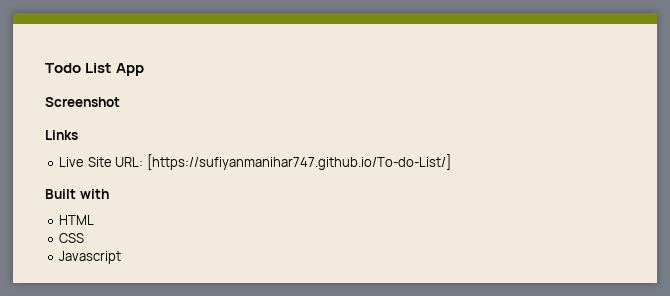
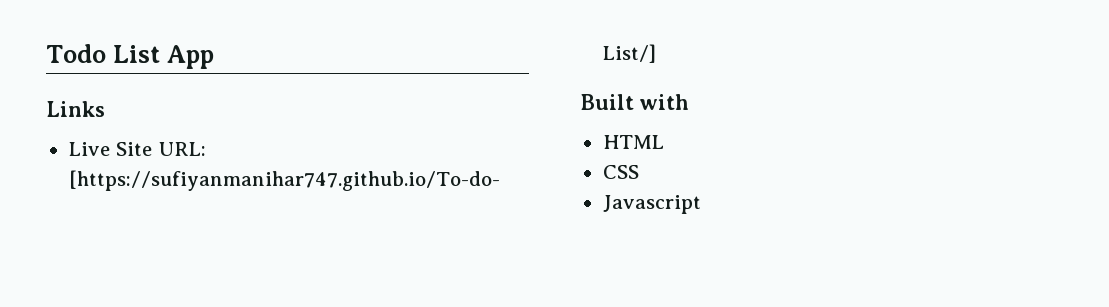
[45,97,120,107] // Screenshot -> (215, 57) none

